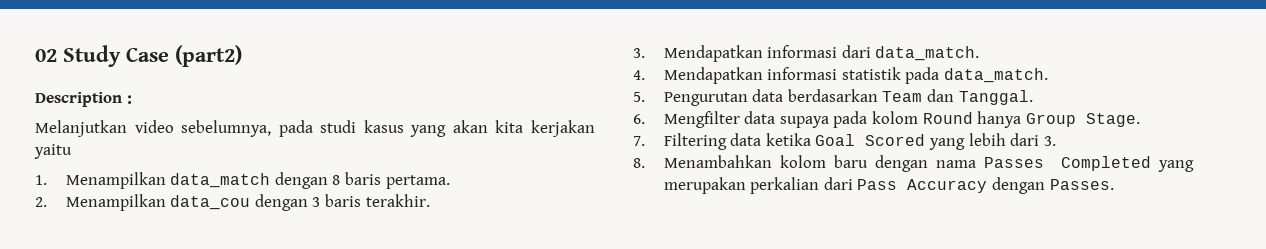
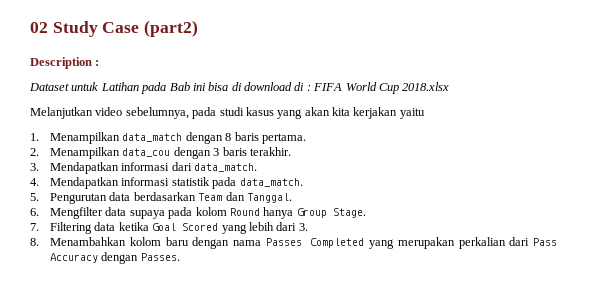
(132, 99) none -> [29,82,450,94] // Dataset untuk Latihan pada Bab ini bisa di download di : FIFA World Cup 2018.xlsx

